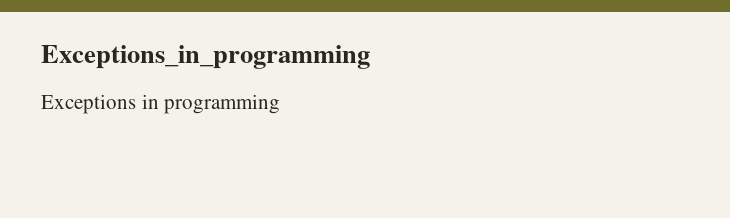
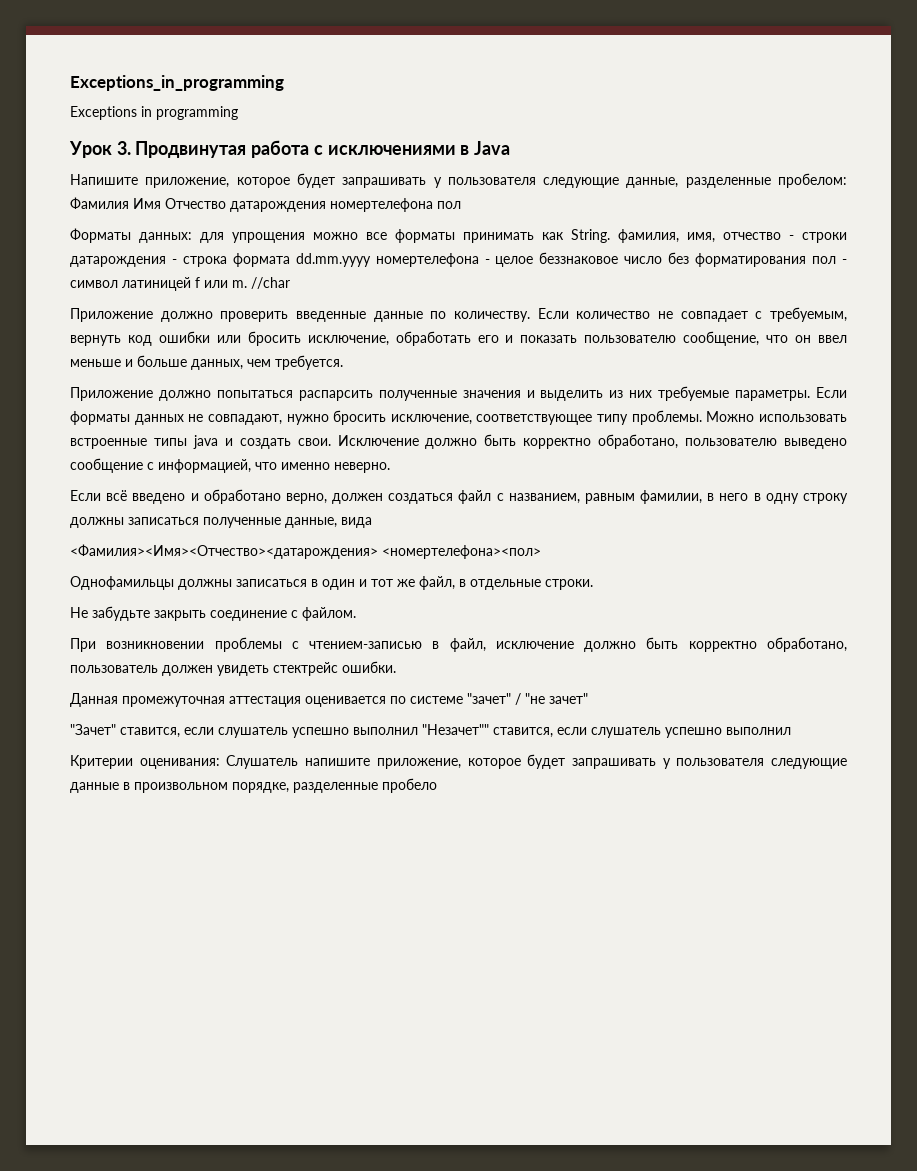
(281, 104) none -> [69,140,511,158] [70,173,847,188] [70,197,461,212] [70,228,847,243] [70,252,847,267] [70,277,290,291] [70,307,847,322] [70,331,848,346] [70,355,343,370] [70,386,847,401] [70,410,847,425] [70,434,847,449] [70,458,390,473] [70,489,848,504] [70,517,372,528] [70,544,541,559] [70,576,593,590] [70,606,356,621] [70,637,847,652] [70,661,396,676] [70,693,588,707] [70,724,791,738] [70,754,847,769] [70,778,437,793] // Урок 3. Продвинутая работа с исключениями в Java // Напишите приложение, которое будет запрашивать у пользователя следующие данные, разделенные пробелом: Фамилия Имя Отчество датарождения номертелефона пол // Форматы данных: для упрощения можно все форматы принимать как String. фамилия, имя, отчество - строки датарождения - строка формата dd.mm.yyyy номертелефона - целое беззнаковое число без форматирования пол - символ латиницей f или m. //char // Приложение должно проверить введенные данные по количеству. Если количество не совпадает с требуемым, вернуть код ошибки или бросить исключение, обработать его и показать пользователю сообщение, что он ввел меньше и больше данных, чем требуется. // Приложение должно попытаться распарсить полученные значения и выделить из них требуемые параметры. Если форматы данных не совпадают, нужно бросить исключение, соответствующее типу проблемы. Можно использовать встроенные типы java и создать свои. Исключение должно быть корректно обработано, пользователю выведено сообщение с информацией, что именно неверно. // Если всё введено и обработано верно, должен создаться файл с названием, равным фамилии, в него в одну строку должны записаться полученные данные, вида // <Фамилия><Имя><Отчество><датарождения> <номертелефона><пол> // Однофамильцы должны записаться в один и тот же файл, в отдельные строки. // Не забудьте закрыть соединение с файлом. // При возникновении проблемы с чтением-записью в файл, исключение должно быть корректно обработано, пользователь должен увидеть стектрейс ошибки. // Данная промежуточная аттестация оценивается по системе "зачет" / "не зачет" // "Зачет" ставится, если слушатель успешно выполнил "Незачет"" ставится, если слушатель успешно выполнил // Критерии оценивания: Слушатель напишите приложение, которое будет запрашивать у пользователя следующие данные в произвольном порядке, разделенные пробело

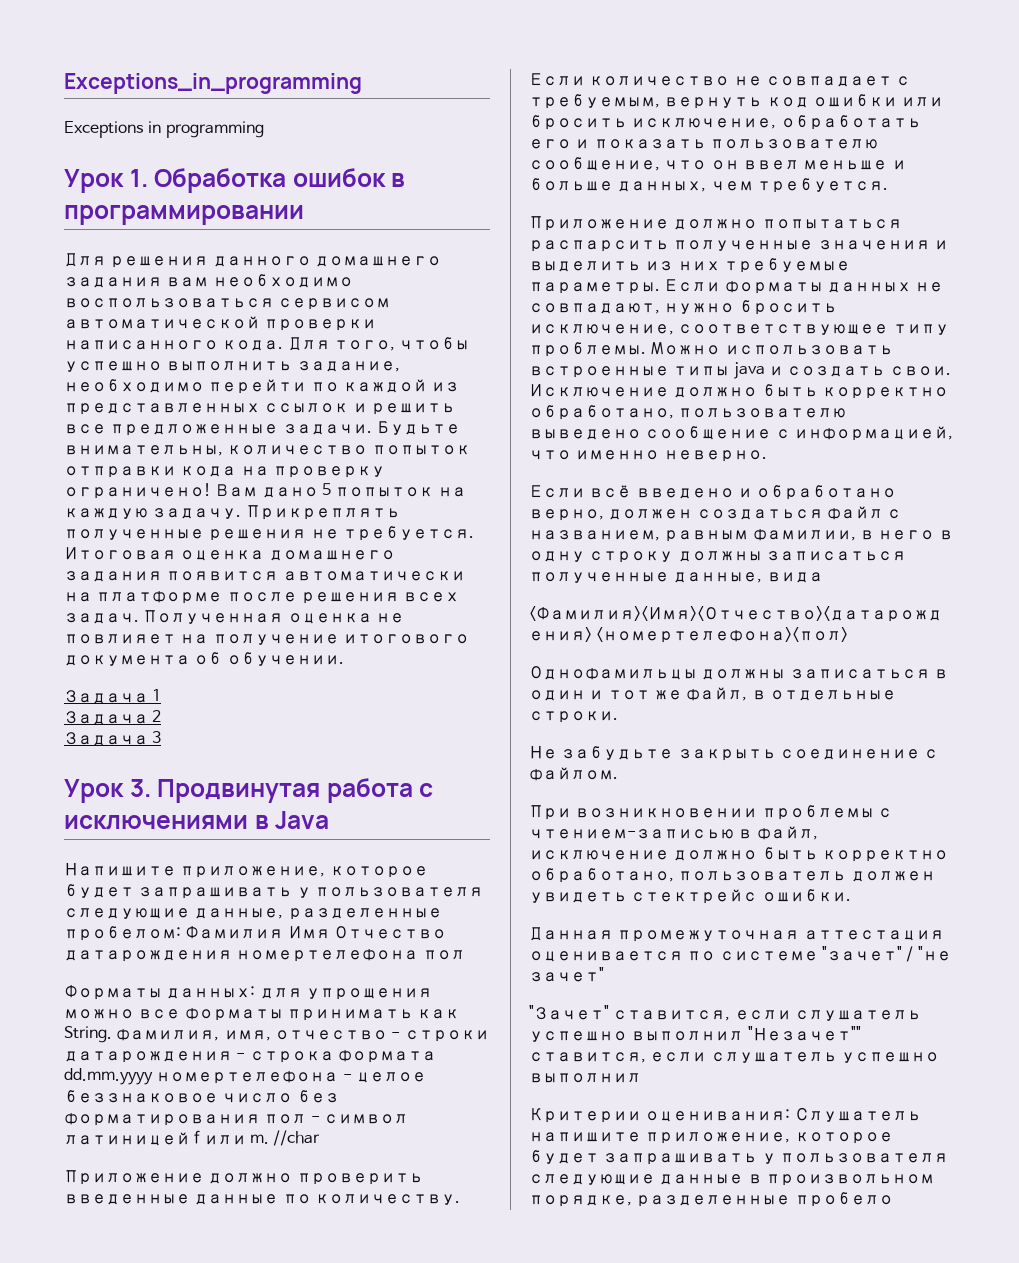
(238, 113) none -> [64,168,406,193] [64,205,304,225] [64,253,441,268] [64,274,353,288] [64,298,391,310] [64,316,377,331] [64,337,470,351] [64,361,400,372] [64,379,460,394] [64,403,455,415] [64,421,460,436] [64,445,470,456] [64,466,385,478] [64,483,466,499] [64,505,400,520] [64,526,474,541] [64,547,395,561] [64,571,465,582] [64,591,460,604] [64,610,404,624] [64,634,469,645] [64,652,344,666] [64,689,162,704] [64,710,162,725] [64,731,162,746] // Урок 1. Обработка ошибок в программировании // Для решения данного домашнего задания вам необходимо воспользоваться сервисом автоматической проверки написанного кода. Для того, чтобы успешно выполнить задание, необходимо перейти по каждой из представленных ссылок и решить все предложенные задачи. Будьте внимательны, количество попыток отправки кода на проверку ограничено! Вам дано 5 попыток на каждую задачу. Прикреплять полученные решения не требуется. Итоговая оценка домашнего задания появится автоматически на платформе после решения всех задач. Полученная оценка не повлияет на получение итогового документа об обучении. // Задача 1 // Задача 2 // Задача 3

